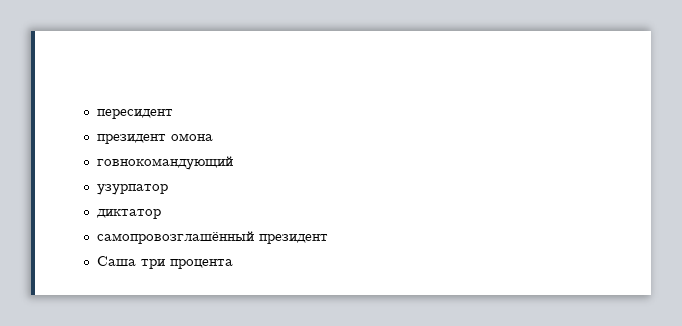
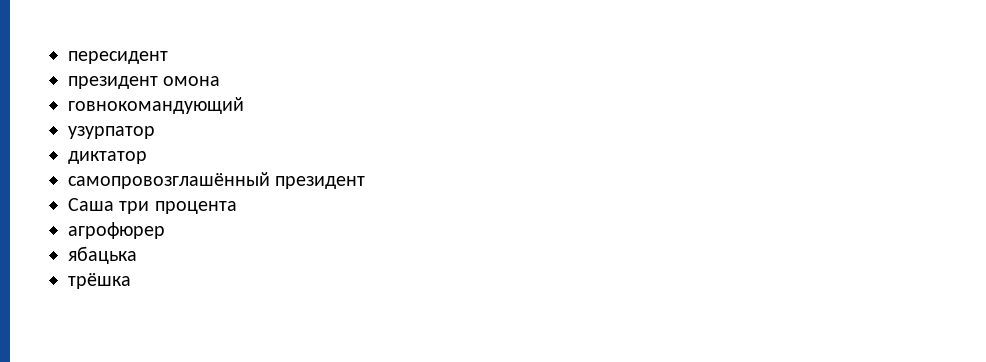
(233, 264) none -> [68,222,165,239] [68,246,137,264] [68,273,131,289] // агрофюрер // ябацька // трёшка

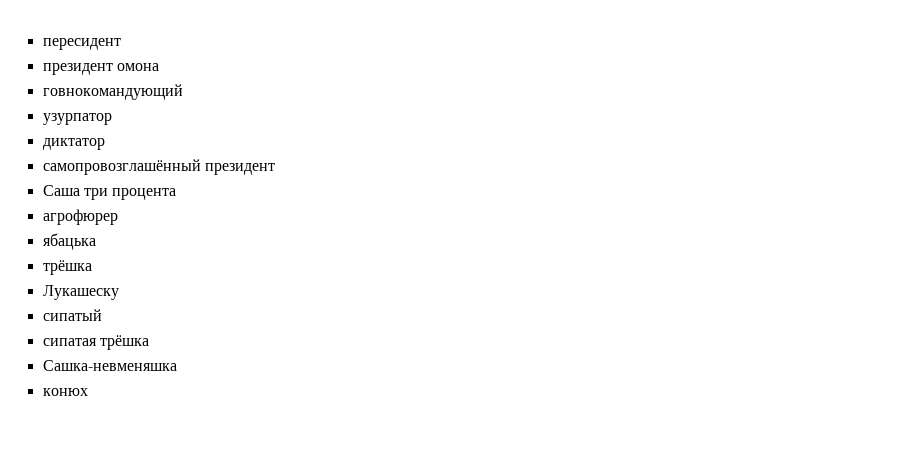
(131, 281) none -> [42,285,119,300] [42,309,102,321] [42,335,149,350] [42,360,177,371] [42,388,88,396] // Лукашеску // сипатый // сипатая трёшка // Сашка-невменяшка // конюх

